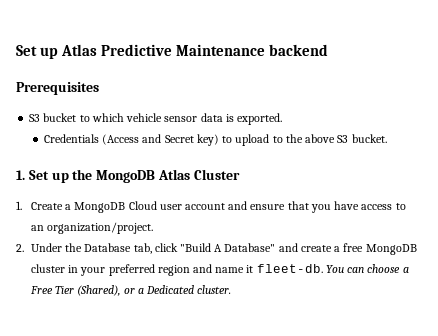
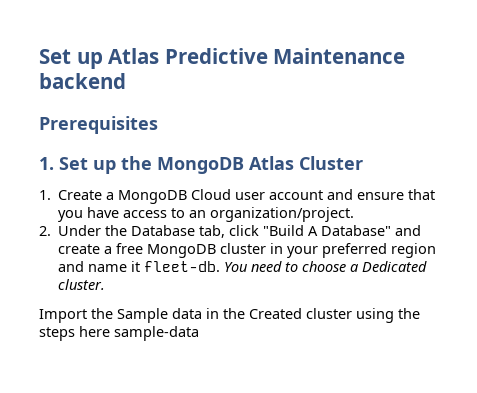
[29,113,283,125] [43,134,387,146] // S3 bucket to which vehicle sensor data is exported. // Credentials (Access and Secret key) to upload to the above S3 bucket. -> (158, 125) none
[347,264,409,273] [29,285,232,296] can choose a Free Tier (Shared), or a Dedicated cluster. -> [251,261,428,272] [58,279,106,290] [39,308,420,323] [39,326,199,341] need to choose a Dedicated cluster. // Import the Sample data in the Created cluster using the steps here sample-data

